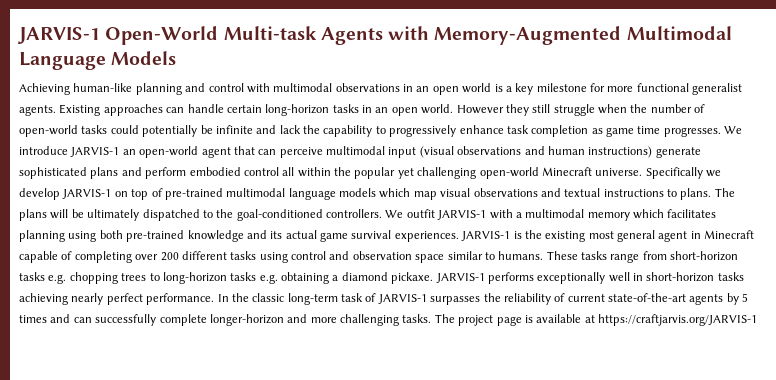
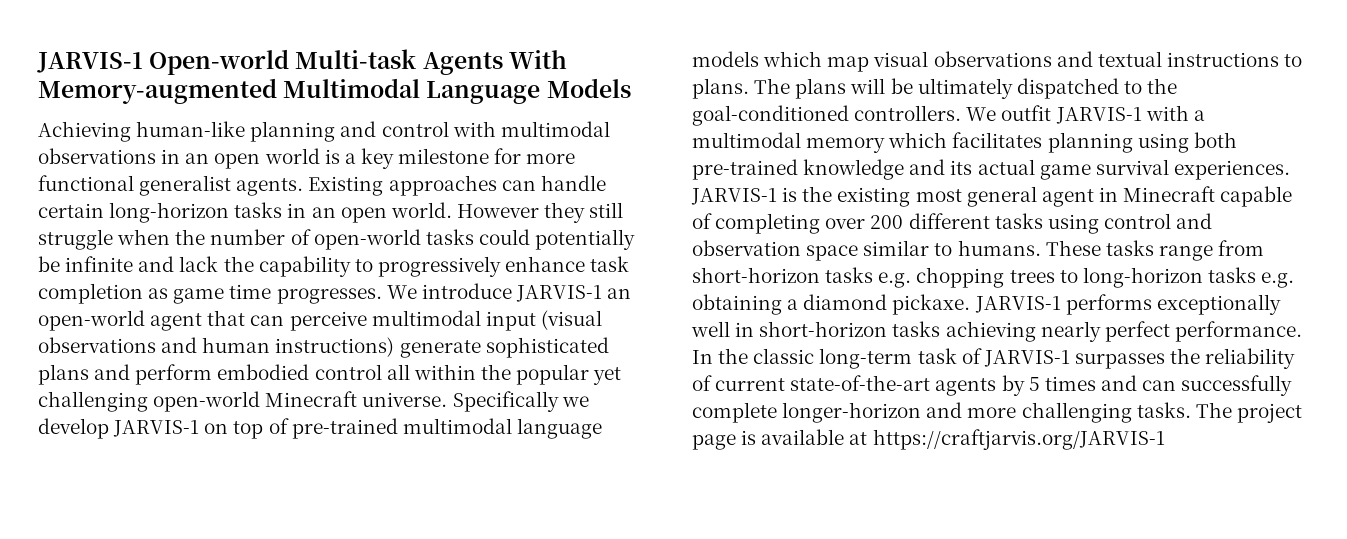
[18,26,219,45] JARVIS-1 Open-World -> [37,49,290,75] JARVIS-1 Open-world
[388,26,622,45] with Memory-Augmented -> [508,50,567,69] [38,78,277,104] With Memory-augmented

